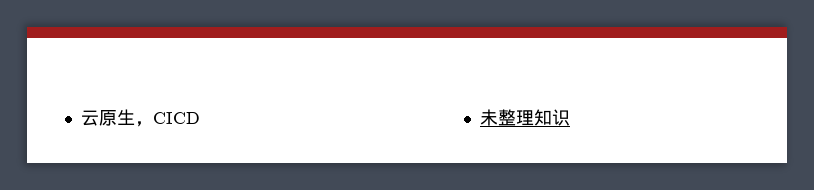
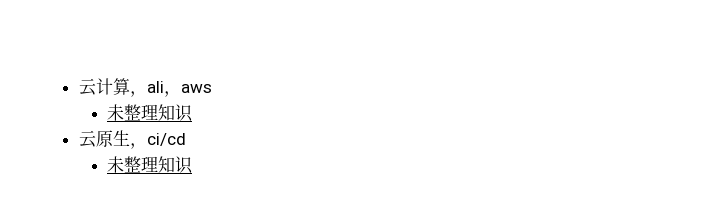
[80,109,200,127] [480,109,571,126] 云原生，CICD // 未整理知识 -> [78,78,212,97] [106,104,193,122] [78,130,186,149] [106,156,193,174] 云计算，ali，aws // 未整理知识 // 云原生，ci/cd // 未整理知识

